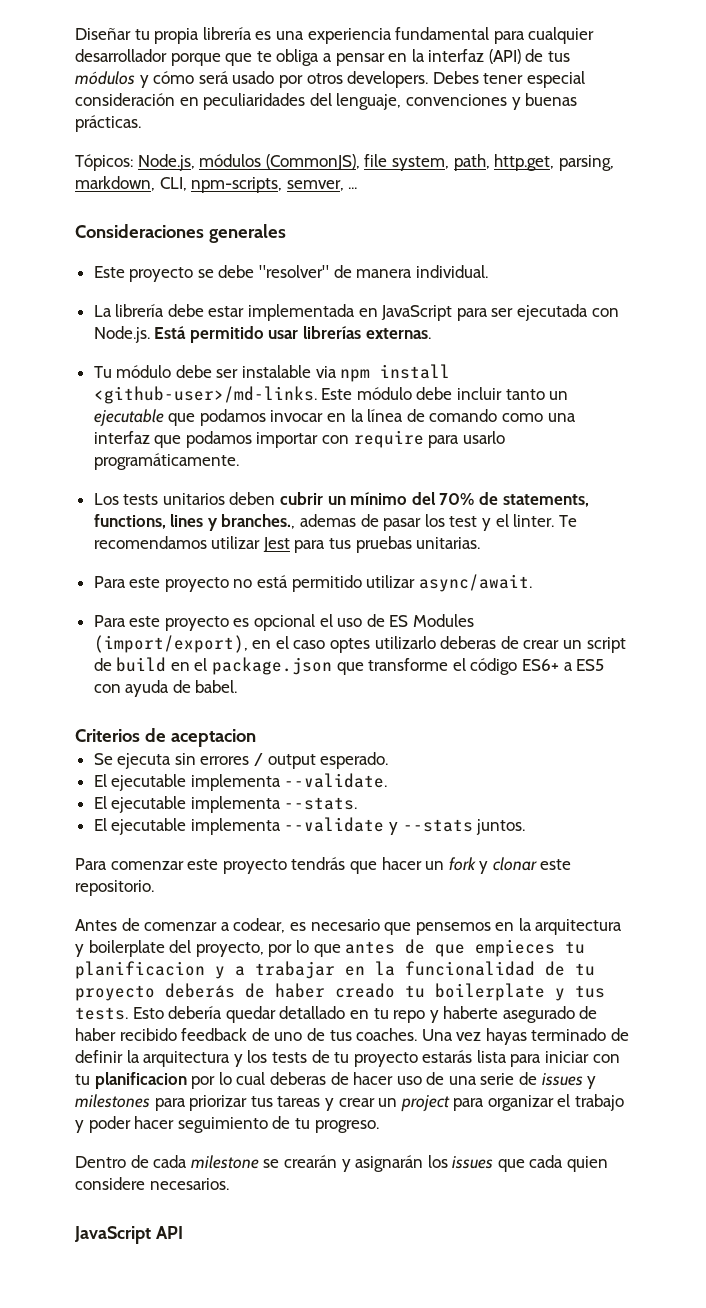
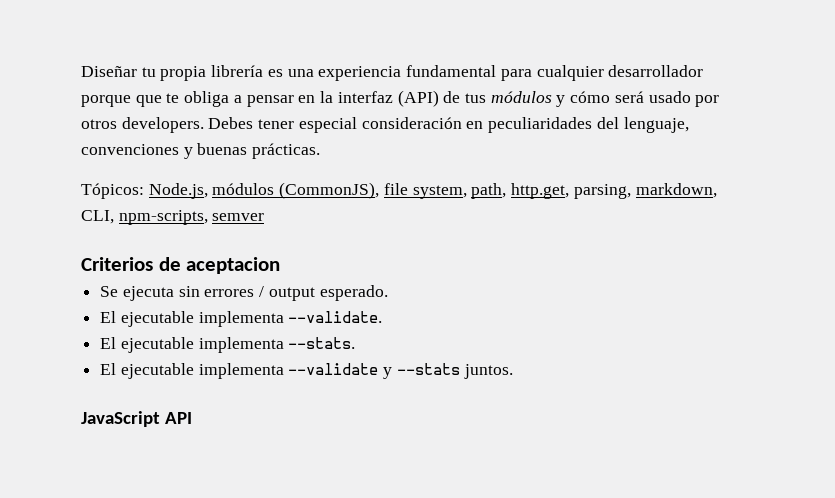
[286,180,358,191] [75,224,286,243] [93,265,488,282] [93,304,619,321] [93,326,431,343] [93,364,451,382] [93,386,569,404] [93,409,576,427] [93,430,505,448] [93,453,239,470] [93,492,589,507] [93,514,577,531] [93,536,481,553] [93,574,532,592] [93,614,475,631] [93,635,626,653] [93,657,605,675] [93,680,238,697] semver, ... // Consideraciones generales // Este proyecto se debe "resolver" de manera individual. // La librería debe estar implementada en JavaScript para ser ejecutada con Node.js. Está permitido usar librerías externas. // Tu módulo debe ser instalable via npm install <github-user>/md-links. Este módulo debe incluir tanto un ejecutable que podamos invocar en la línea de comando como una interfaz que podamos importar con require para usarlo programáticamente. // Los tests unitarios deben cubrir un mínimo del 70% de statements, functions, lines y branches., ademas de pasar los test y el linter. Te recomendamos utilizar Jest para tus pruebas unitarias. // Para este proyecto no está permitido utilizar async/await. // Para este proyecto es opcional el uso de ES Modules (import/export), en el caso optes utilizarlo deberas de crear un script de build en el package.json que transforme el código ES6+ a ES5 con ayuda de babel. -> [212,213,265,221] semver
[75,857,572,874] [75,880,154,896] [75,918,623,935] [75,939,586,957] [75,961,595,979] [75,983,605,1001] [75,1006,598,1023] [75,1028,630,1045] [75,1050,620,1067] [75,1072,597,1089] [75,1094,625,1112] [75,1116,379,1133] [75,1155,609,1172] [75,1177,229,1190] // Para comenzar este proyecto tendrás que hacer un fork y clonar este repositorio. // Antes de comenzar a codear, es necesario que pensemos en la arquitectura y boilerplate del proyecto, por lo que antes de que empieces tu planificacion y a trabajar en la funcionalidad de tu proyecto deberás de haber creado tu boilerplate y tus tests. Esto debería quedar detallado en tu repo y haberte asegurado de haber recibido feedback de uno de tus coaches. Una vez hayas terminado de definir la arquitectura y los tests de tu proyecto estarás lista para iniciar con tu planificacion por lo cual deberas de hacer uso de una serie de issues y milestones para priorizar tus tareas y crear un project para organizar el trabajo y poder hacer seguimiento de tu progreso. // Dentro de cada milestone se crearán y asignarán los issues que cada quien considere necesarios. -> (513, 371) none

